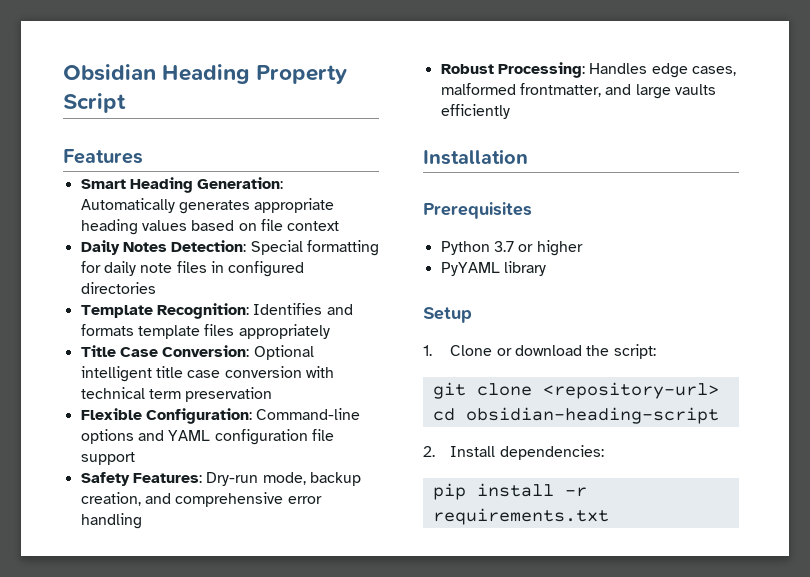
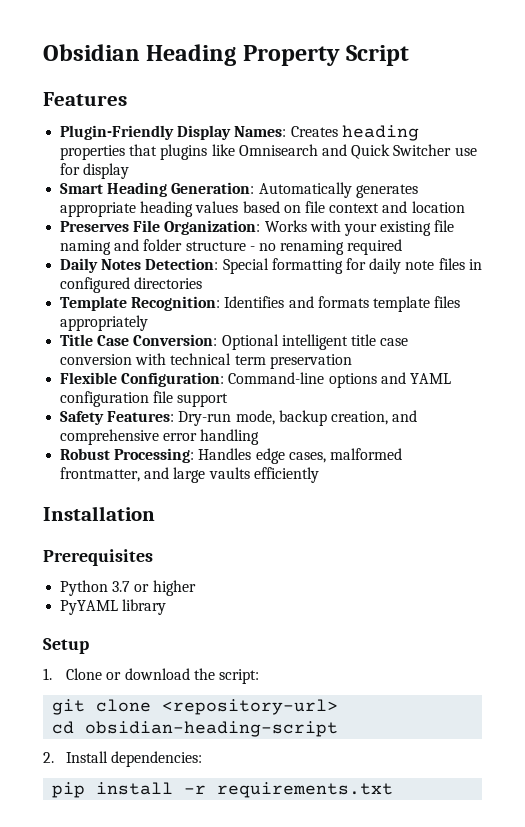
(143, 156) none -> [60,125,419,141] [60,144,477,160] [60,163,130,179] // Plugin-Friendly Display Names: Creates heading properties that plugins like Omnisearch and Quick Switcher use for display
(340, 226) none -> [382,201,465,213] [60,220,455,236] [60,239,403,255] and location // Preserves File Organization: Works with your existing file naming and folder structure - no renaming required

